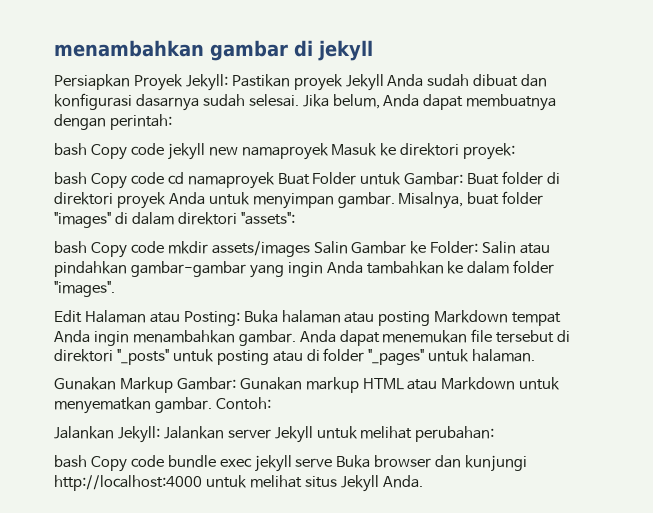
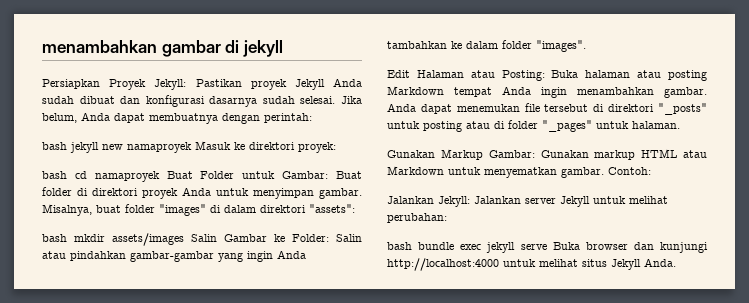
[90,143,164,160] Copy code -> (67, 146) none
[90,172,164,189] Copy code -> (67, 175) none
[90,241,164,258] Copy code -> (67, 238) none
[90,455,164,472] Copy code -> (412, 246) none

